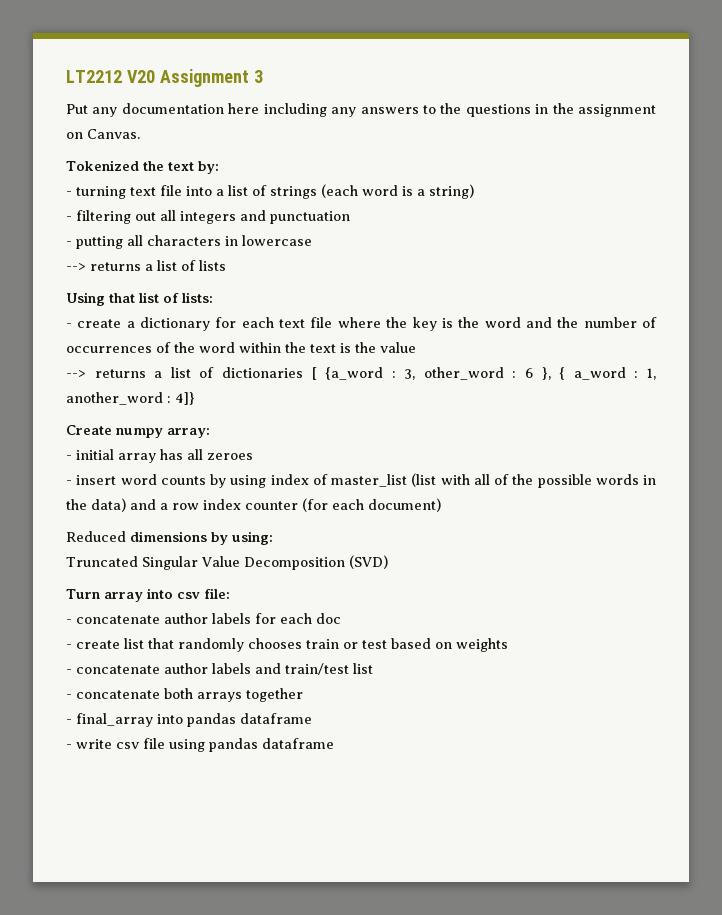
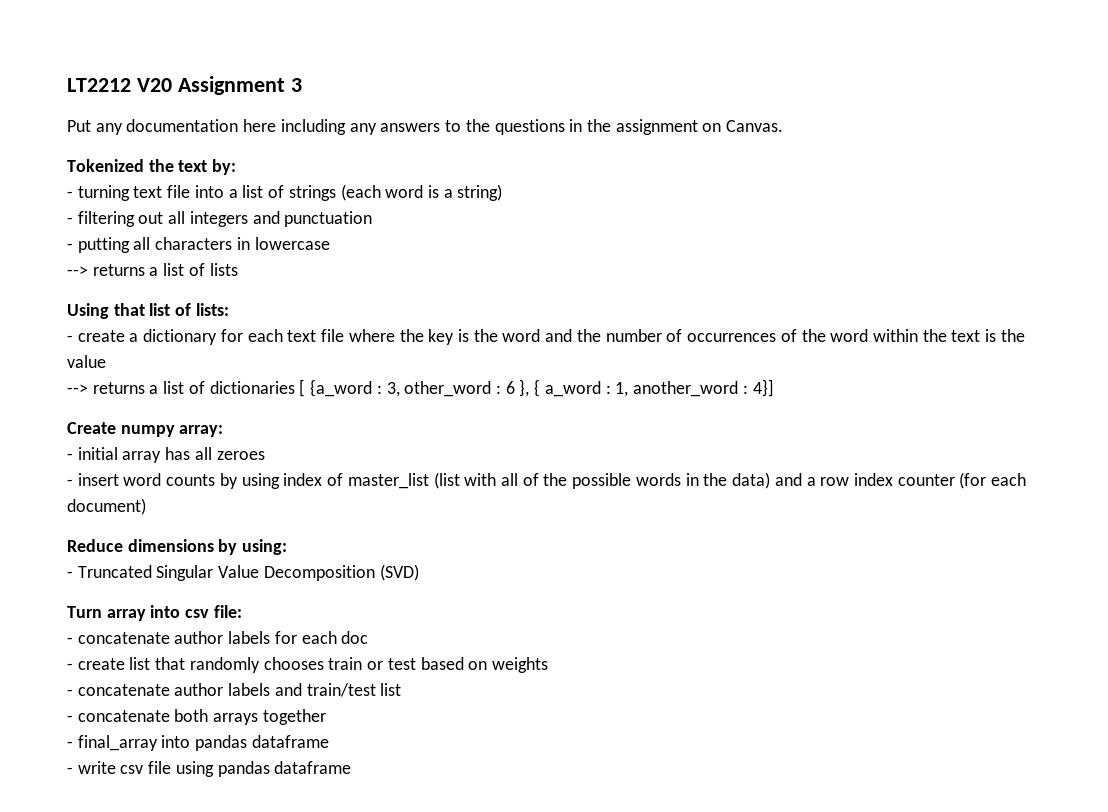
[175,392,195,405] 4]} -> [752,379,774,397] 4}]
[66,531,126,542] Reduced -> [67,539,123,552] Reduce
(273, 538) none -> [67,571,73,578] -

